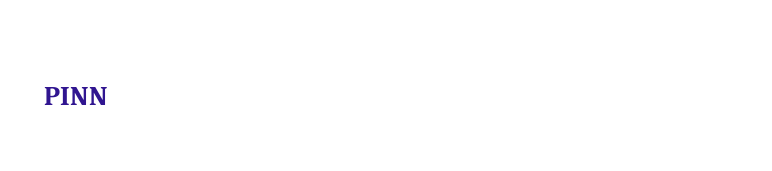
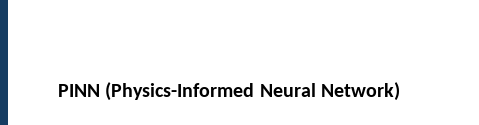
(108, 96) none -> [105,82,401,101] (Physics-Informed Neural Network)

